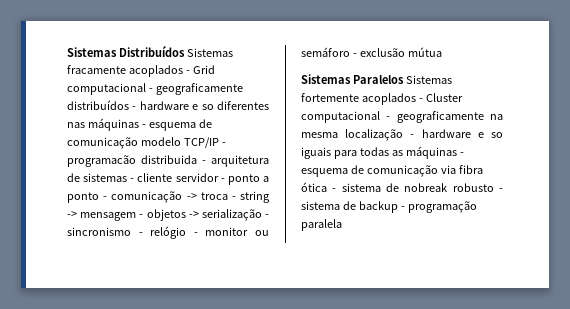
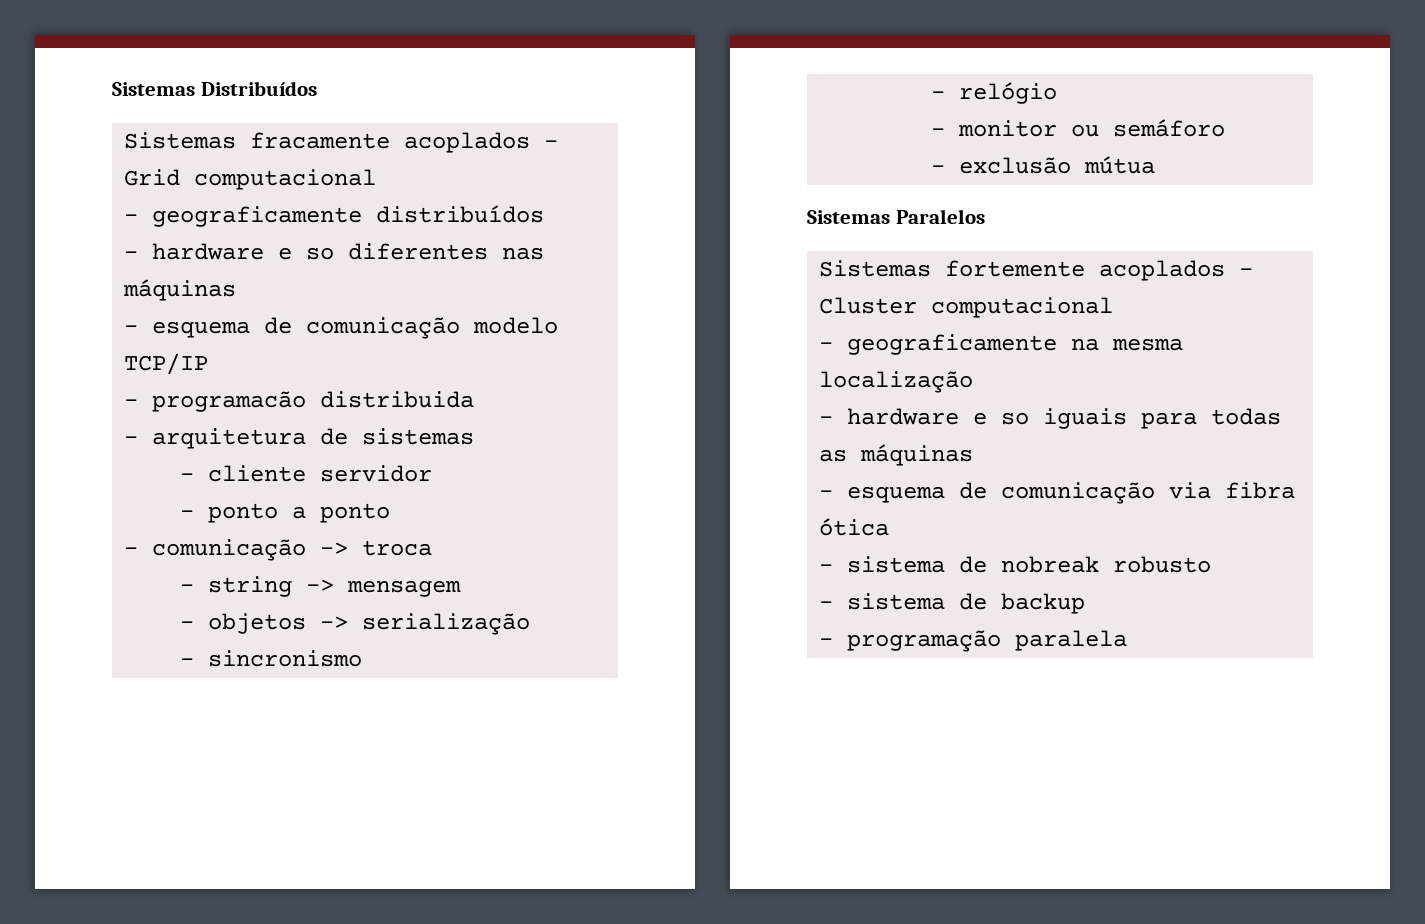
(185, 51) none -> (317, 88) //
(146, 89) none -> (377, 179) //
(129, 105) none -> (545, 214) //
(139, 124) none -> (237, 290) //
(219, 142) none -> (209, 364) //
(197, 159) none -> (475, 399) //
(128, 177) none -> (475, 436) //
(219, 177) none -> (433, 473) //
(99, 197) none -> (391, 513) //
(228, 196) none -> (433, 548) //
(137, 216) none -> (462, 588) //
(262, 215) none -> (531, 624) //
(131, 231) none -> (363, 658) //
(187, 232) none -> (1058, 93) //
(350, 52) none -> (1226, 128) //
(404, 79) none -> (985, 216) //
(380, 117) none -> (1114, 307) //
(404, 135) none -> (974, 382) //
(457, 152) none -> (974, 455) //
(327, 187) none -> (890, 527) //
(494, 187) none -> (1212, 564) //
(398, 207) none -> (1086, 603) //

